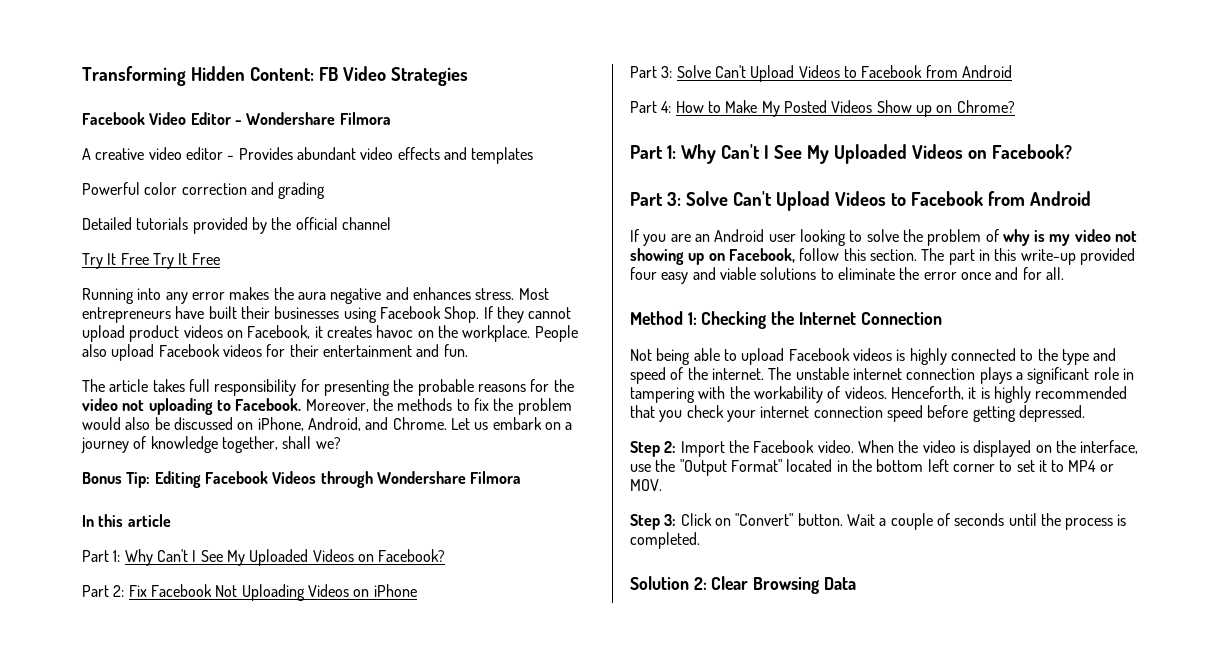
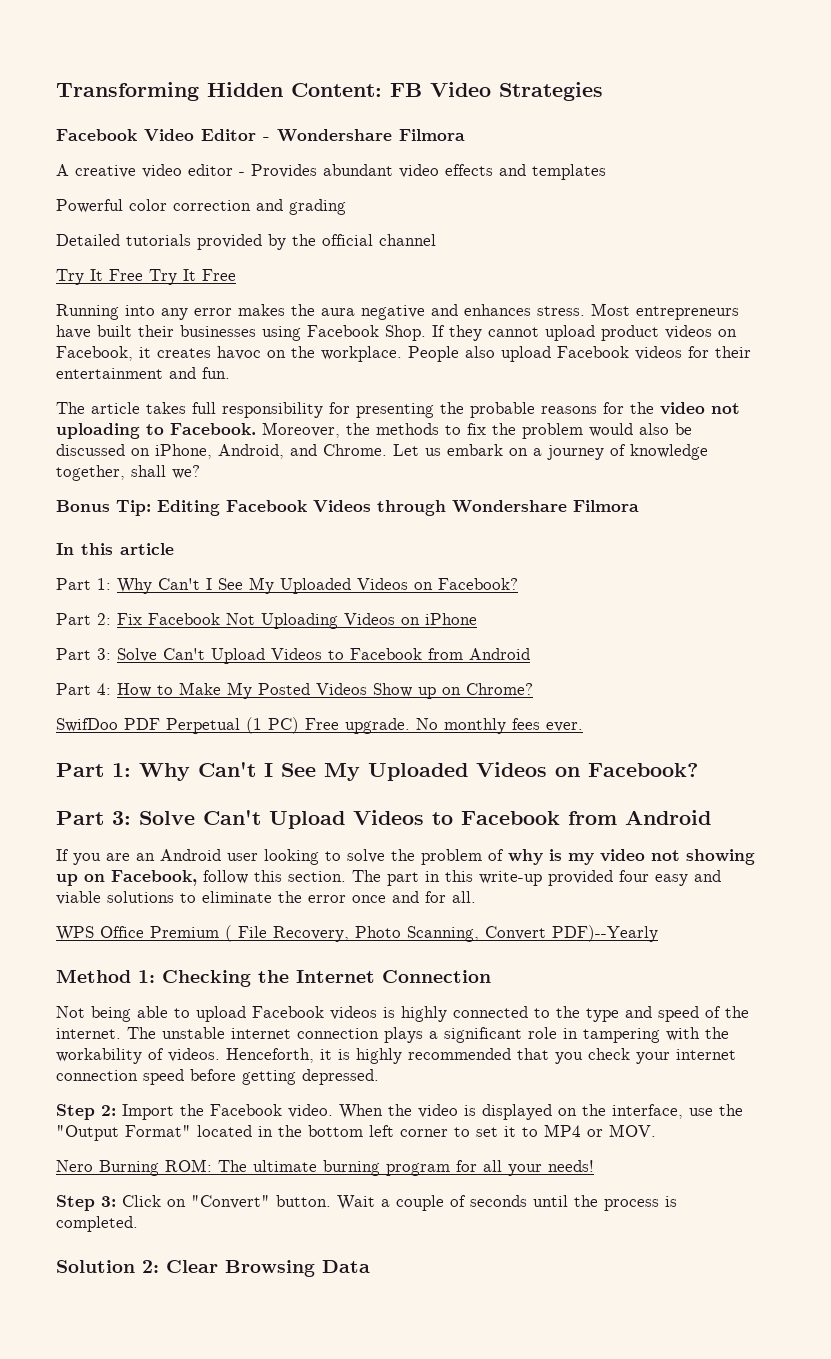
(1015, 106) none -> [56,717,583,734] // SwifDoo PDF Perpetual (1 PC) Free upgrade. No monthly fees ever.
(1064, 273) none -> [56,925,658,942] // WPS Office Premium ( File Recovery, Photo Scanning, Convert PDF)--Yearly
(662, 485) none -> [56,1159,594,1176] // Nero Burning ROM: The ultimate burning program for all your needs!

